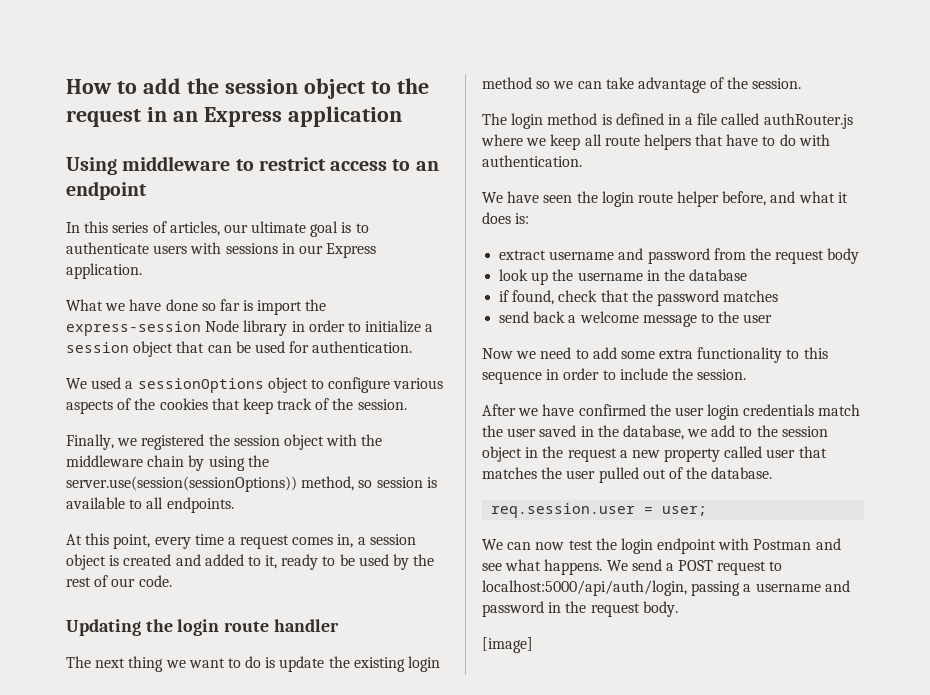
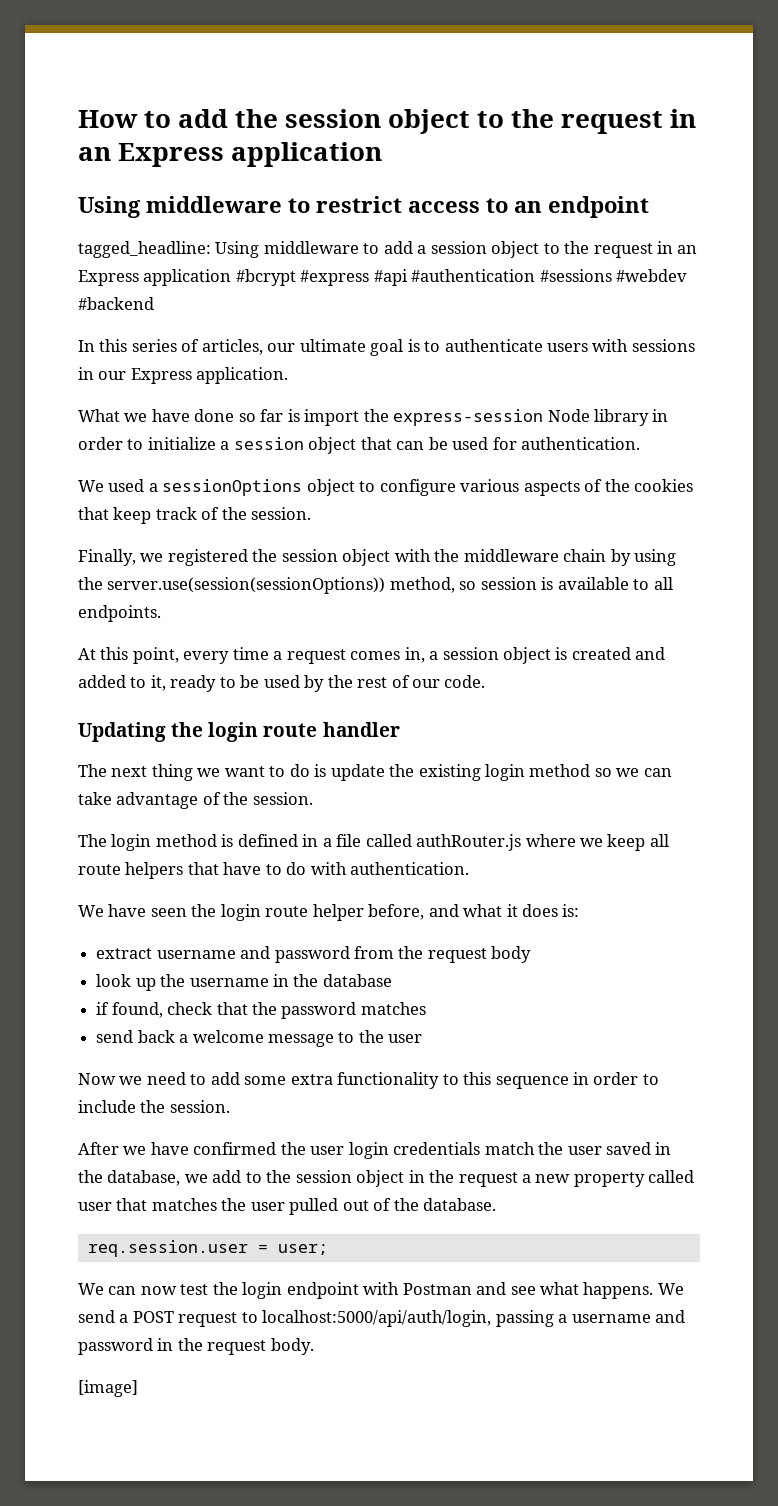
(147, 190) none -> [78,241,698,258] [78,269,688,286] [78,297,154,310] // tagged_headline: Using middleware to add a session object to the request in an Express application #bcrypt #express #api #authentication #sessions #webdev #backend

